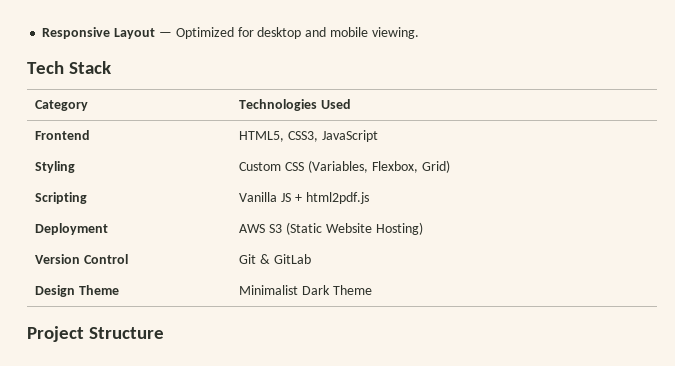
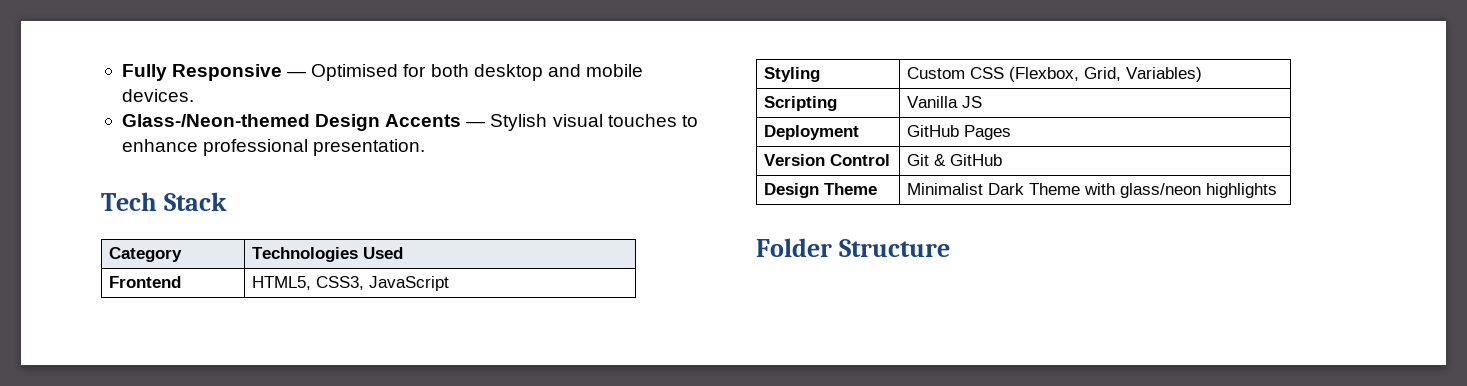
[42,27,419,39] Responsive Layout — Optimized for desktop and mobile viewing. -> [121,64,643,81] [121,89,194,102] [121,114,698,131] [121,139,426,156] Fully Responsive — Optimised for both desktop and mobile devices. // Glass-/Neon-themed Design Accents — Stylish visual touches to enhance professional presentation.
[307,160,450,173] (Variables, Flexbox, Grid) -> [1008,67,1202,82] (Flexbox, Grid, Variables)
[294,192,369,204] + html2pdf.js -> (982, 102) none
[239,222,423,235] AWS S3 (Static Website Hosting) -> [906,125,1011,140] GitHub Pages
[273,254,311,264] GitLab -> [949,154,1002,166] GitHub
[27,326,84,342] // Project -> [1083,183,1277,198] [756,238,832,257] with glass/neon highlights // Folder

